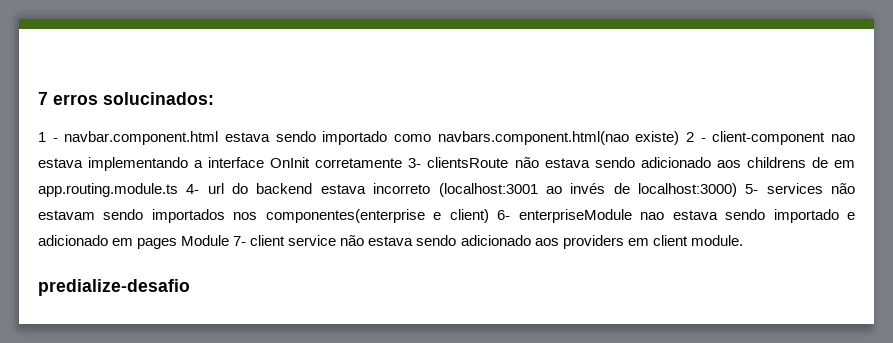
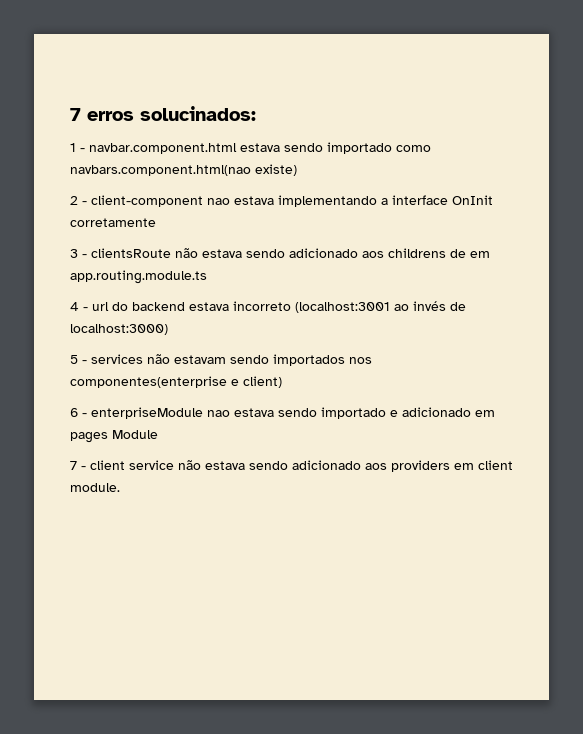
(680, 138) none -> (297, 170) //
[408,158,422,168] 3- -> [70,249,87,258] // 3 -
[186,184,200,194] 4- -> [70,302,88,311] // 4 -
[745,184,759,194] 5- -> [70,355,87,364] // 5 -
[497,210,511,220] 6- -> [70,408,87,417] // 6 -
[233,236,247,246] 7- -> [70,461,86,470] // 7 -
[38,279,190,296] // predialize-desafio -> (120, 487) none

